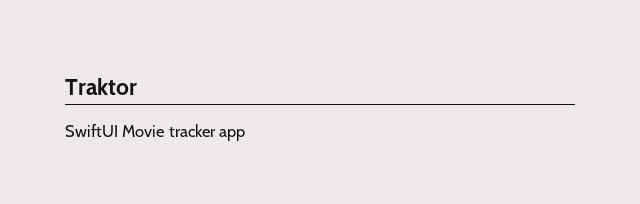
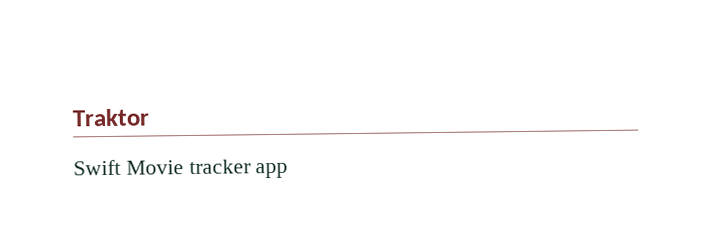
[65,124,118,137] SwiftUI -> [73,159,121,176] Swift

